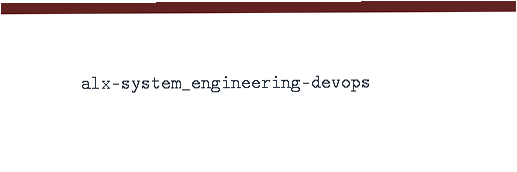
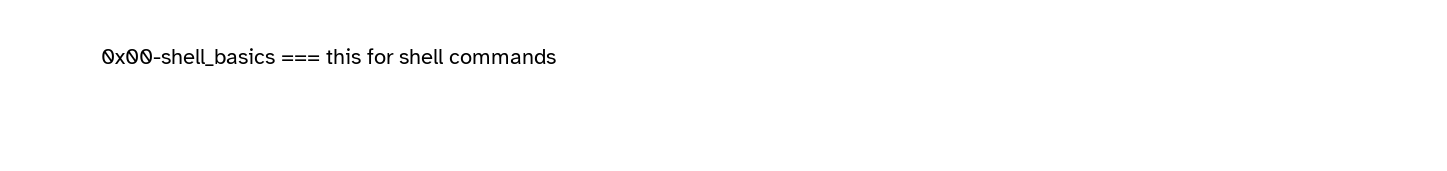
[80,73,372,93] alx-system_engineering-devops -> [101,48,556,66] 0x00-shell_basics === this for shell commands

